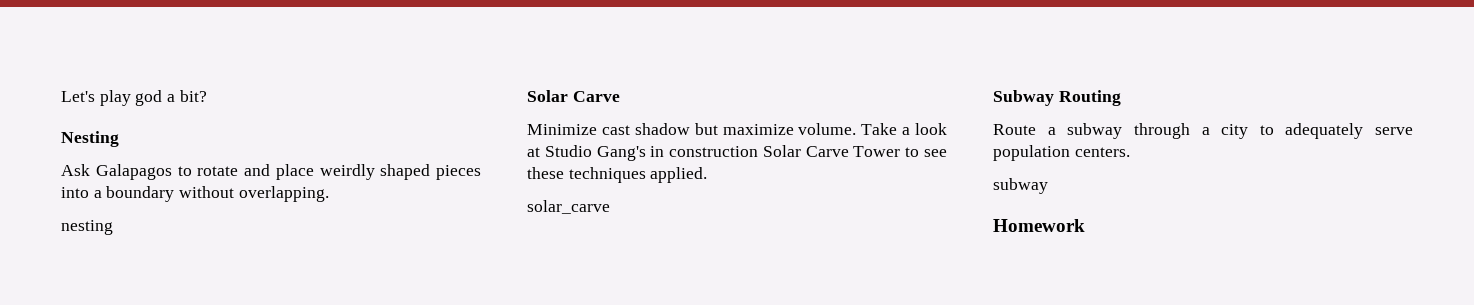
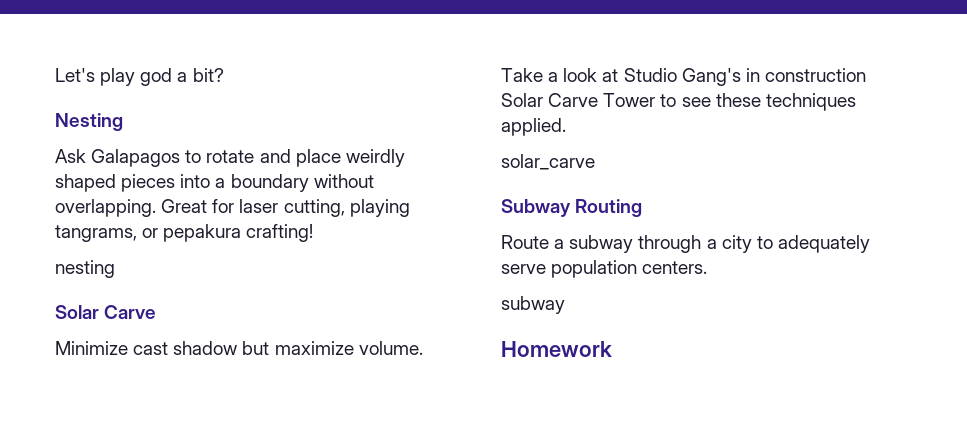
(329, 194) none -> [161,199,410,217] [55,224,314,242] Great for laser cutting, playing tangrams, or pepakura crafting!

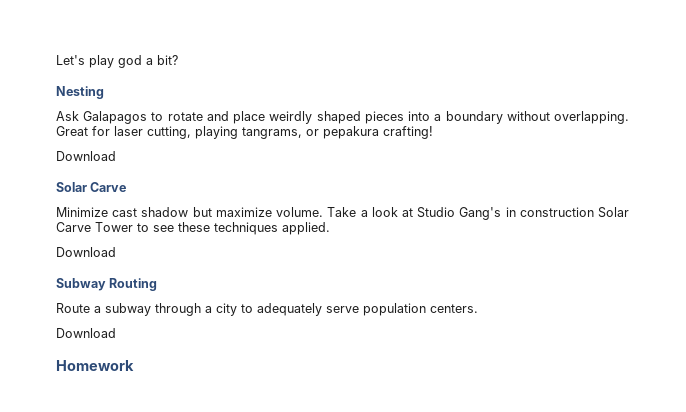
[55,260,115,278] nesting -> [56,151,116,161] Download
[501,154,595,170] solar_carve -> [56,247,116,257] Download
[501,296,565,314] subway -> [56,328,116,338] Download

